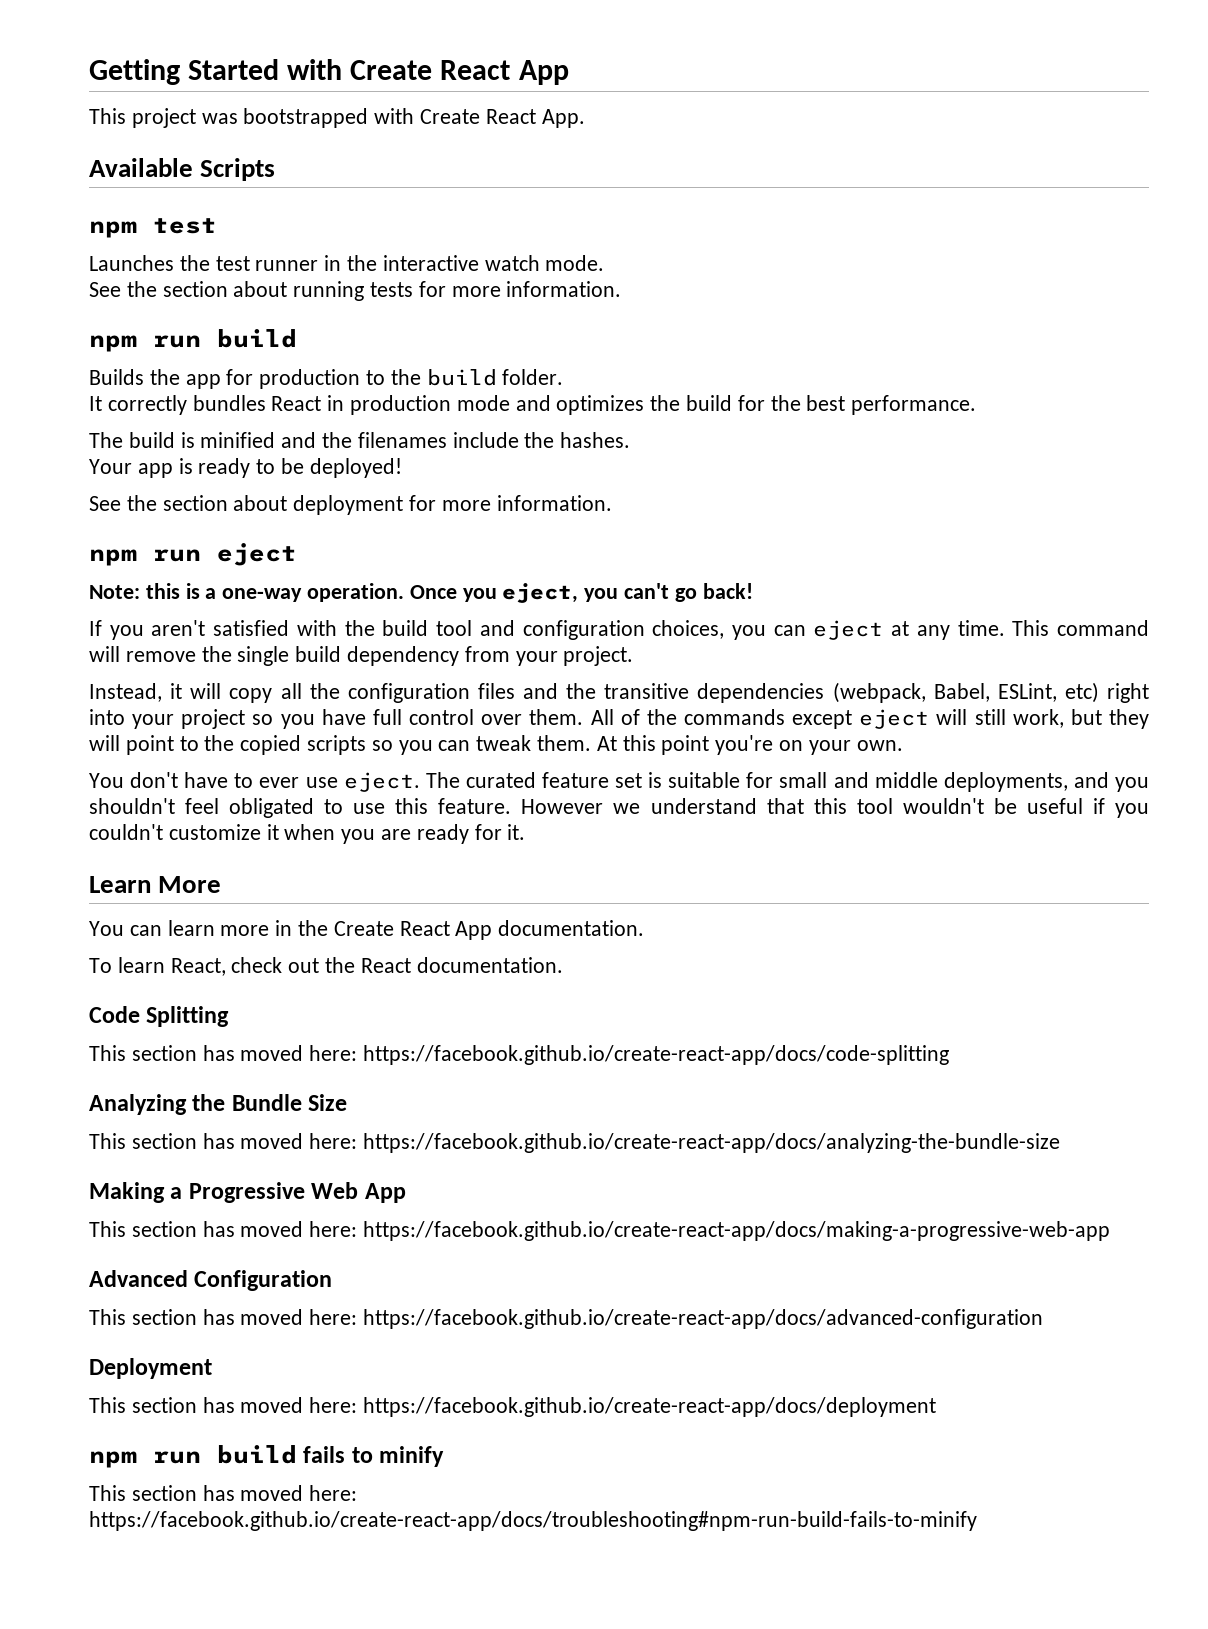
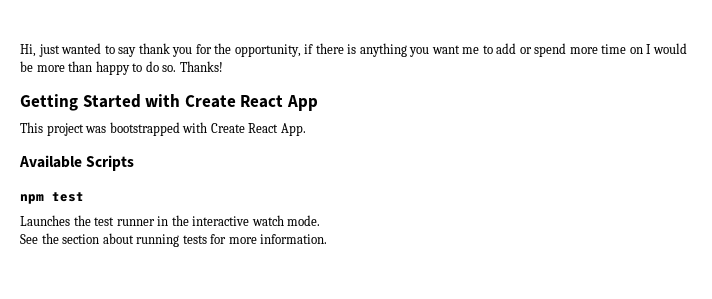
(89, 72) none -> [20,43,687,57] [20,61,223,75] Hi, just wanted to say thank you for the opportunity, if there is anything you want me to add or spend more time on I would be more than happy to do so. Thanks! //
[89,329,297,352] [89,369,564,389] [89,395,977,415] [89,432,631,448] [89,458,402,478] [89,495,612,515] [89,543,297,566] [89,583,753,603] [89,620,1149,640] [89,646,634,666] [89,682,1149,703] [89,709,1149,729] [89,735,903,755] [89,772,1149,792] [89,798,1149,818] [89,824,526,844] [89,876,222,893] [89,920,645,940] [89,957,563,976] [89,1006,230,1027] [89,1045,950,1065] [89,1094,348,1115] [89,1133,1061,1153] [89,1182,406,1203] [89,1221,1111,1241] [89,1270,333,1291] [89,1309,1044,1329] [89,1358,212,1379] [89,1397,937,1417] [89,1445,445,1468] [89,1485,358,1501] [89,1511,977,1531] // npm run build // Builds the app for production to the build folder. // It correctly bundles React in production mode and optimizes the build for the best performance. // The build is minified and the filenames include the hashes. // Your app is ready to be deployed! // See the section about deployment for more information. // npm run eject // Note: this is a one-way operation. Once you eject, you can't go back! // If you aren't satisfied with the build tool and configuration choices, you can eject at any time. This command will remove the single build dependency from your project. // Instead, it will copy all the configuration files and the transitive dependencies (webpack, Babel, ESLint, etc) right into your project so you have full control over them. All of the commands except eject will still work, but they will point to the copied scripts so you can tweak them. At this point you're on your own. // You don't have to ever use eject. The curated feature set is suitable for small and middle deployments, and you shouldn't feel obligated to use this feature. However we understand that this tool wouldn't be useful if you couldn't customize it when you are ready for it. // Learn More // You can learn more in the Create React App documentation. // To learn React, check out the React documentation. // Code Splitting // This section has moved here: https://facebook.github.io/create-react-app/docs/code-splitting // Analyzing the Bundle Size // This section has moved here: https://facebook.github.io/create-react-app/docs/analyzing-the-bundle-size // Making a Progressive Web App // This section has moved here: https://facebook.github.io/create-react-app/docs/making-a-progressive-web-app // Advanced Configuration // This section has moved here: https://facebook.github.io/create-react-app/docs/advanced-configuration // Deployment // This section has moved here: https://facebook.github.io/create-react-app/docs/deployment // npm run build fails to minify // This section has moved here: https://facebook.github.io/create-react-app/docs/troubleshooting#npm-run-build-fails-to-minify -> (328, 239) none

